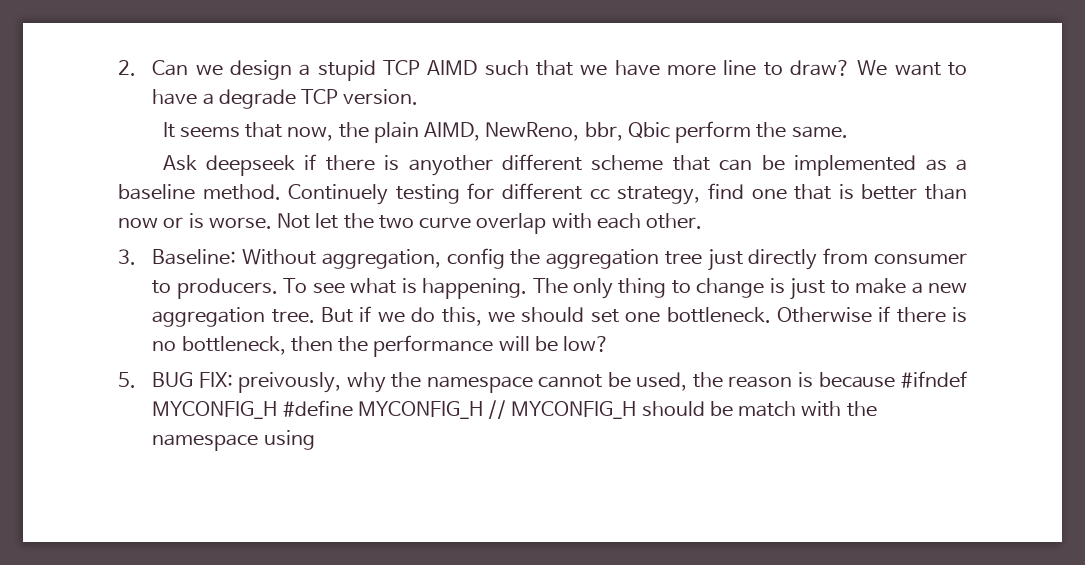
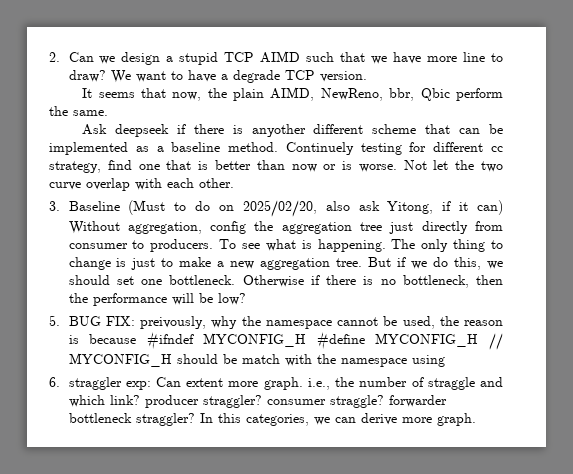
[152,249,237,265] Baseline: -> [68,200,504,217] Baseline (Must to do on 2025/02/20, also ask Yitong, if it can)
(315, 440) none -> [49,377,504,390] [68,395,447,408] [68,413,476,426] // 6. straggler exp: Can extent more graph. i.e., the number of straggle and which link? producer straggler? consumer straggle? forwarder bottleneck straggler? In this categories, we can derive more graph.

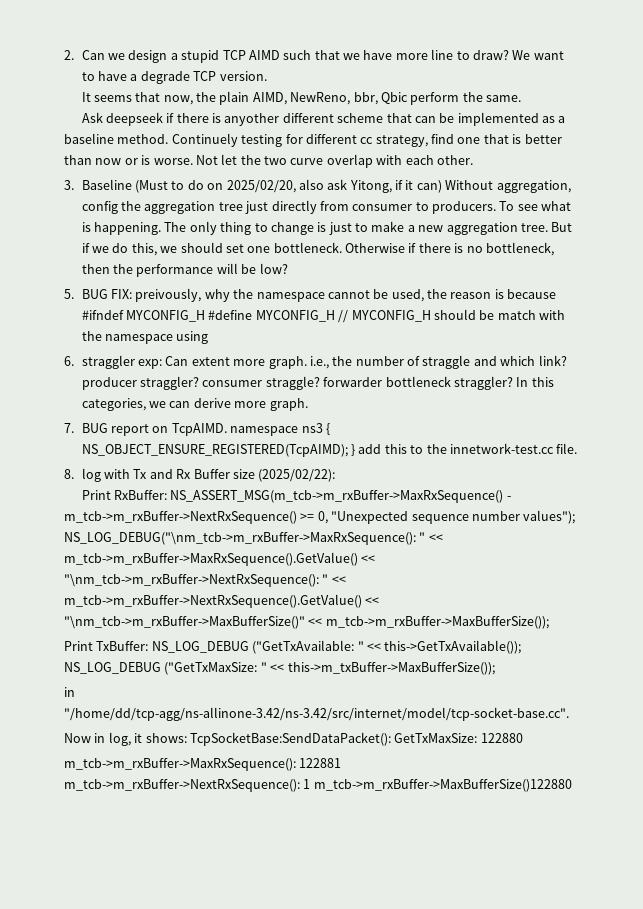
(476, 419) none -> [64,423,330,436] [81,443,578,457] [64,468,336,482] [81,490,511,503] [64,510,576,524] [64,532,443,545] [64,552,376,566] [64,574,346,587] [64,594,380,608] [64,616,549,629] [64,640,522,654] [64,662,495,675] [64,687,75,697] [64,707,569,721] [64,732,523,746] [64,758,342,771] [64,779,572,792] // 7. BUG report on TcpAIMD. namespace ns3 { NS_OBJECT_ENSURE_REGISTERED(TcpAIMD); } add this to the innetwork-test.cc file. // 8. log with Tx and Rx Buffer size (2025/02/22): // Print RxBuffer: NS_ASSERT_MSG(m_tcb->m_rxBuffer->MaxRxSequence() - m_tcb->m_rxBuffer->NextRxSequence() >= 0, "Unexpected sequence number values"); NS_LOG_DEBUG("\nm_tcb->m_rxBuffer->MaxRxSequence(): " << m_tcb->m_rxBuffer->MaxRxSequence().GetValue() << "\nm_tcb->m_rxBuffer->NextRxSequence(): " << m_tcb->m_rxBuffer->NextRxSequence().GetValue() << "\nm_tcb->m_rxBuffer->MaxBufferSize()" << m_tcb->m_rxBuffer->MaxBufferSize()); // Print TxBuffer: NS_LOG_DEBUG ("GetTxAvailable: " << this->GetTxAvailable()); NS_LOG_DEBUG ("GetTxMaxSize: " << this->m_txBuffer->MaxBufferSize()); // in "/home/dd/tcp-agg/ns-allinone-3.42/ns-3.42/src/internet/model/tcp-socket-base.cc". // Now in log, it shows: TcpSocketBase:SendDataPacket(): GetTxMaxSize: 122880 // m_tcb->m_rxBuffer->MaxRxSequence(): 122881 m_tcb->m_rxBuffer->NextRxSequence(): 1 m_tcb->m_rxBuffer->MaxBufferSize()122880

